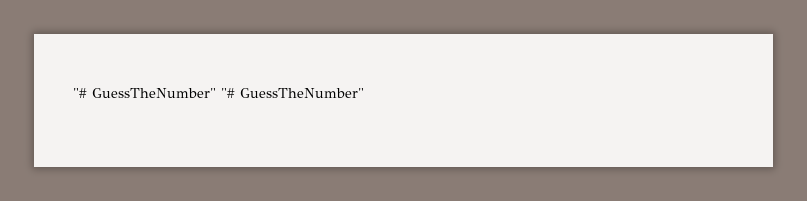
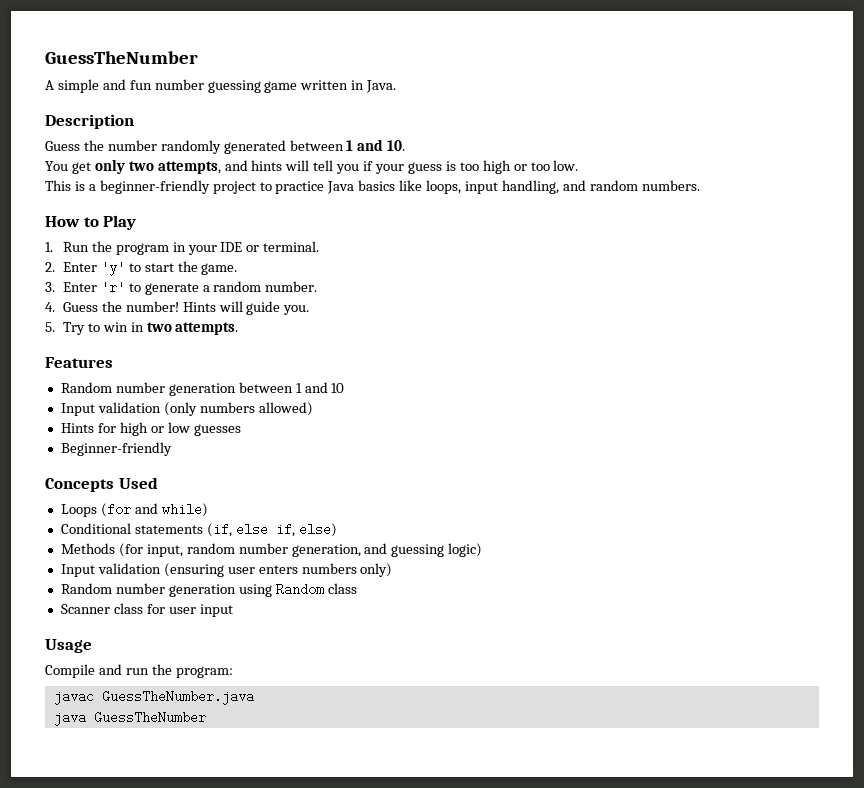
[73,88,364,98] "# GuessTheNumber" "# GuessTheNumber" -> [45,51,198,64] [45,79,397,93] [45,114,134,129] [45,139,406,154] [45,159,579,174] [45,180,700,194] [45,215,137,230] [45,241,320,255] [45,261,238,276] [45,281,318,295] [45,301,310,315] [45,322,239,335] [45,357,113,368] [60,382,345,396] [60,402,313,416] [60,422,241,436] [60,442,172,456] [45,477,158,492] [60,503,208,517] [60,523,337,537] [60,543,483,557] [60,563,393,577] [60,583,357,597] [60,603,233,617] [45,639,92,653] [45,664,233,678] [53,690,254,705] [53,711,206,726] GuessTheNumber // A simple and fun number guessing game written in Java. // Description // Guess the number randomly generated between 1 and 10. // You get only two attempts, and hints will tell you if your guess is too high or too low. // This is a beginner-friendly project to practice Java basics like loops, input handling, and random numbers. // How to Play // 1. Run the program in your IDE or terminal. // 2. Enter 'y' to start the game. // 3. Enter 'r' to generate a random number. // 4. Guess the number! Hints will guide you. // 5. Try to win in two attempts. // Features // Random number generation between 1 and 10 // Input validation (only numbers allowed) // Hints for high or low guesses // Beginner-friendly // Concepts Used // Loops (for and while) // Conditional statements (if, else if, else) // Methods (for input, random number generation, and guessing logic) // Input validation (ensuring user enters numbers only) // Random number generation using Random class // Scanner class for user input // Usage // Compile and run the program: // javac GuessTheNumber.java // java GuessTheNumber

